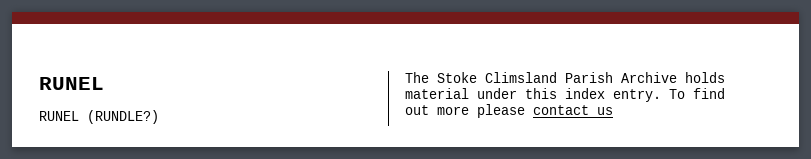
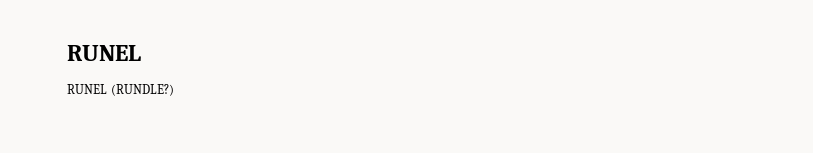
[405,72,725,83] [405,88,725,102] [405,104,613,118] // The Stoke Climsland Parish Archive holds material under this index entry. To find out more please contact us -> (174, 90) none

